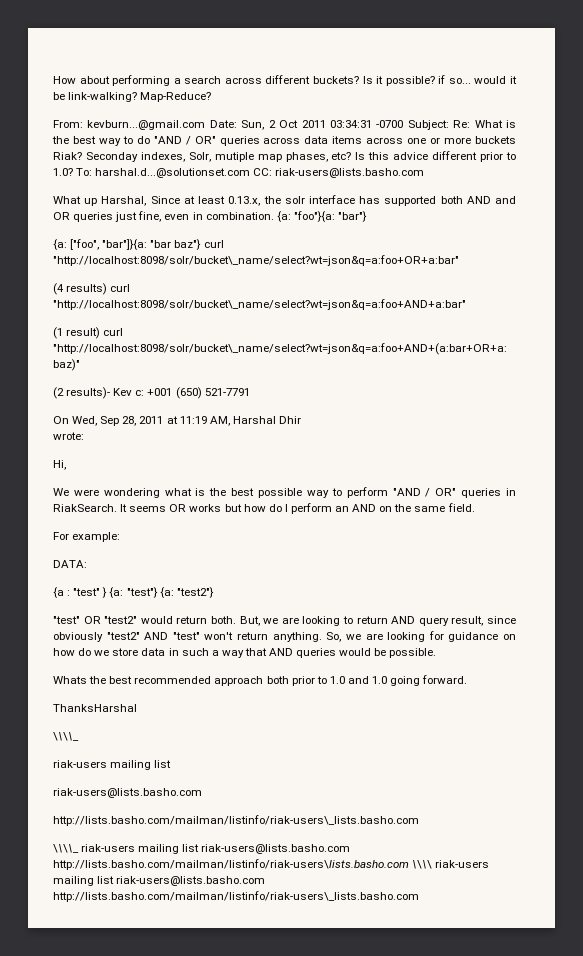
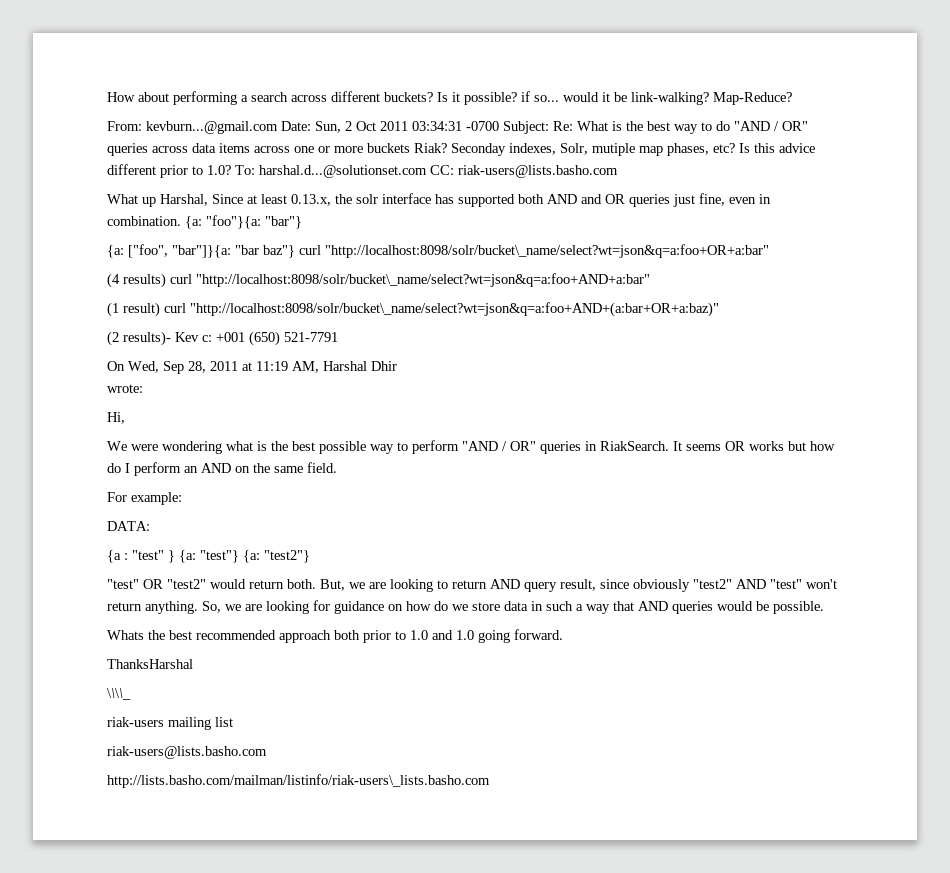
[53,844,351,854] [53,859,490,870] [53,876,266,886] [53,891,419,902] // \\\\_ riak-users mailing list riak-users@lists.basho.com http://lists.basho.com/mailman/listinfo/riak-users\lists.basho.com \\\\ riak-users mailing list riak-users@lists.basho.com http://lists.basho.com/mailman/listinfo/riak-users\_lists.basho.com -> (490, 781) none

